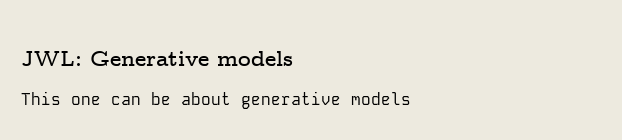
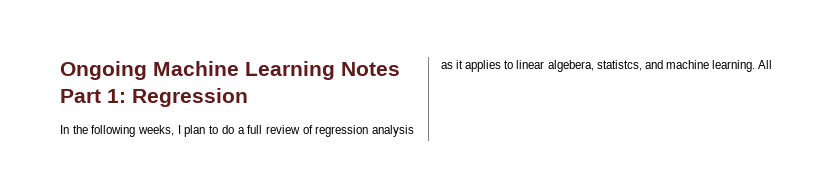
[21,51,293,66] [21,91,411,109] JWL: Generative models // This one can be about generative models -> [60,61,400,80] [60,88,248,107] [60,125,414,137] [441,60,773,72] Ongoing Machine Learning Notes Part 1: Regression // In the following weeks, I plan to do a full review of regression analysis as it applies to linear algebera, statistcs, and machine learning. All

